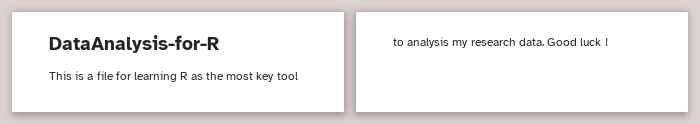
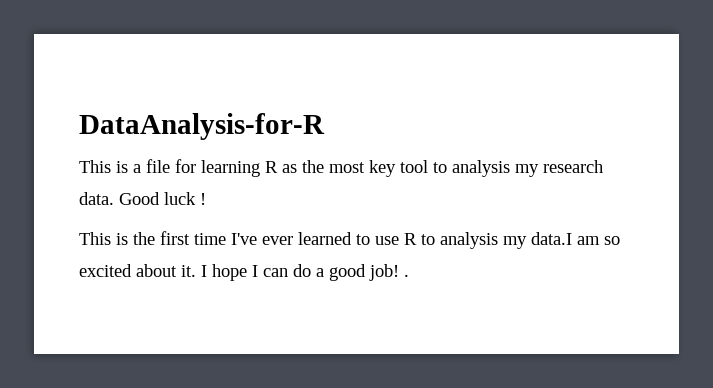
(608, 42) none -> [79,231,620,249] [79,264,409,281] // This is the first time I've ever learned to use R to analysis my data.I am so excited about it. I hope I can do a good job! .

